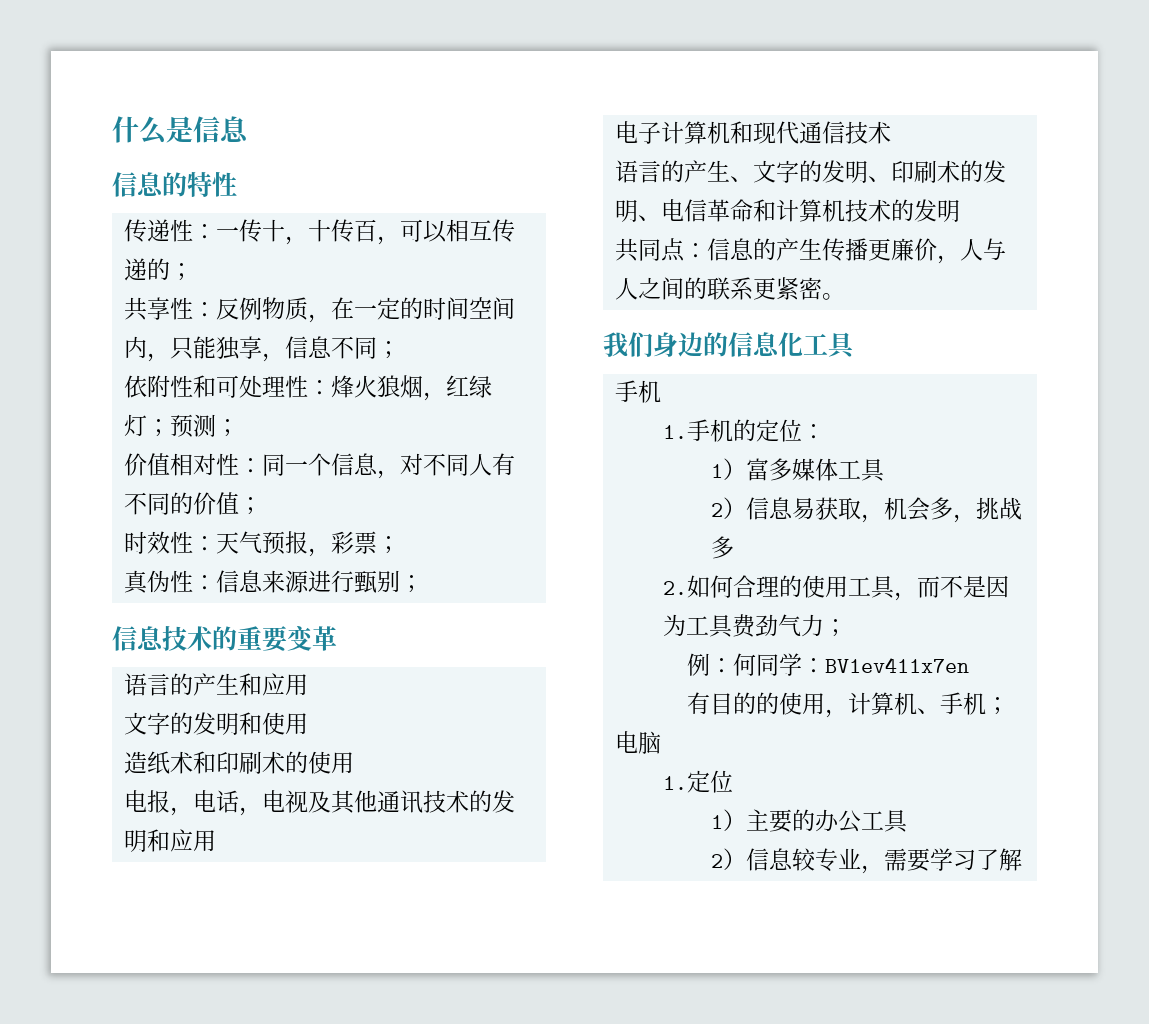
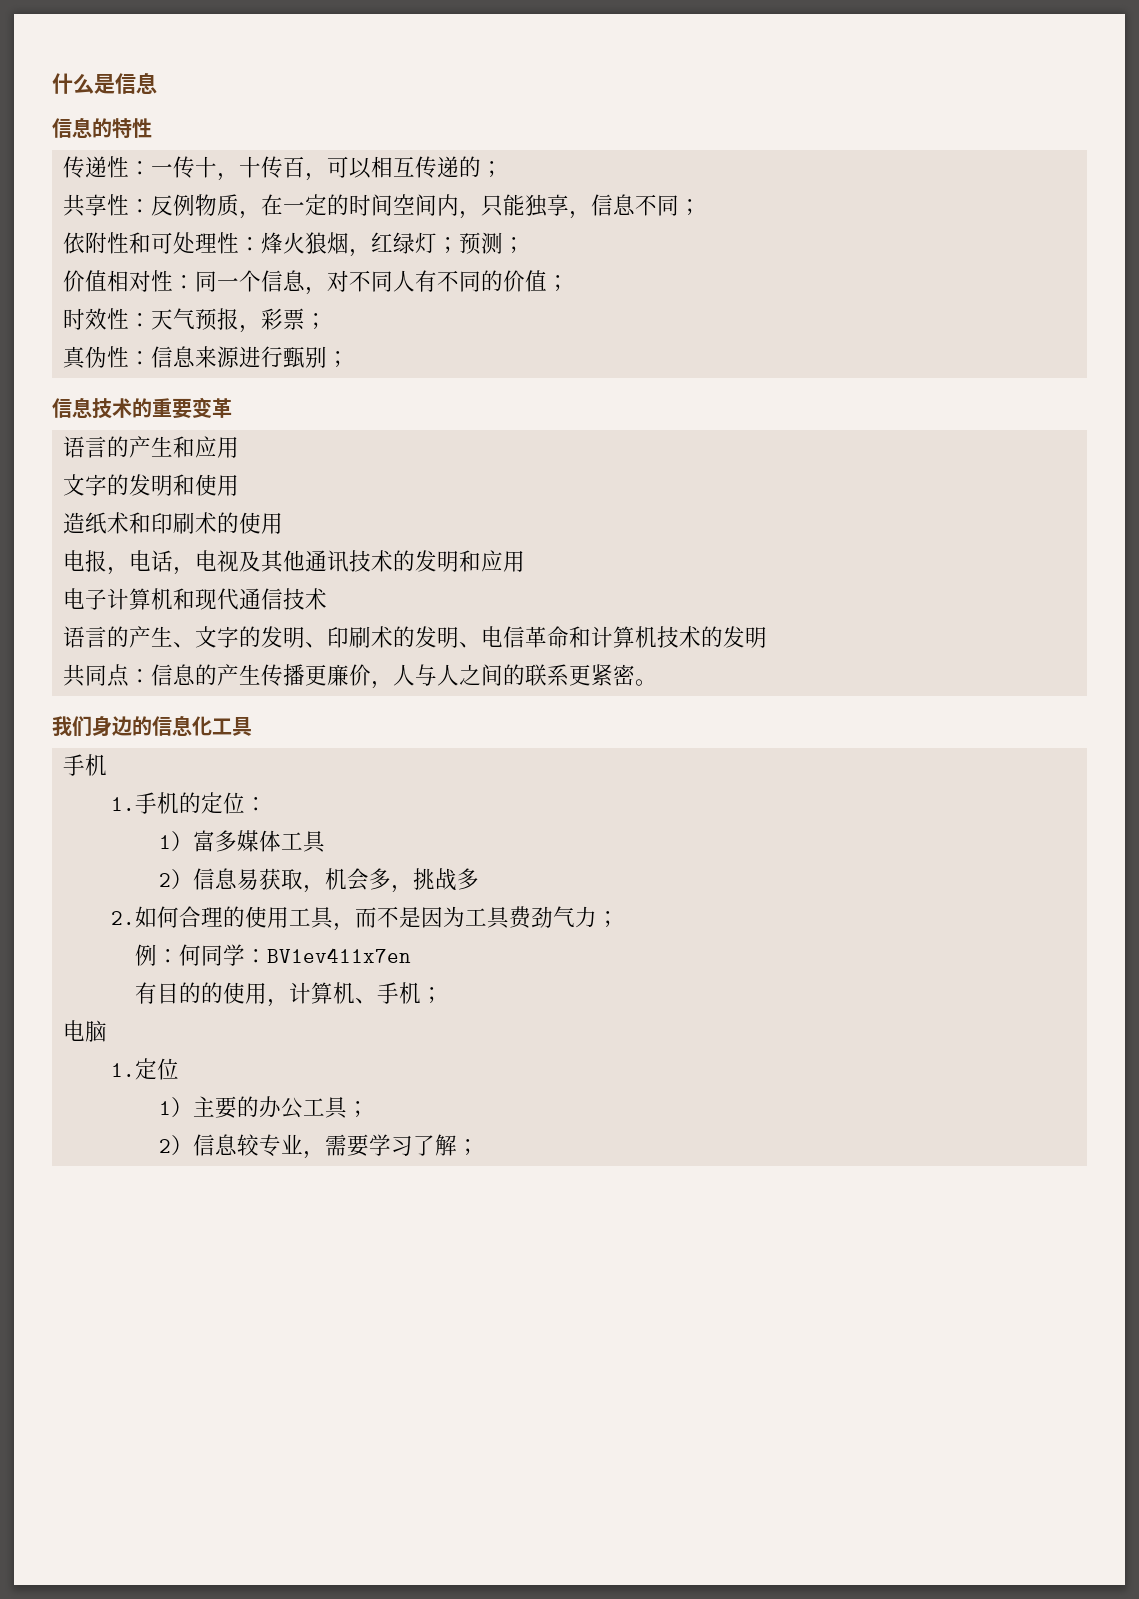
(909, 821) none -> [346,1101,369,1117] ；
(1023, 859) none -> [456,1139,479,1155] ；

